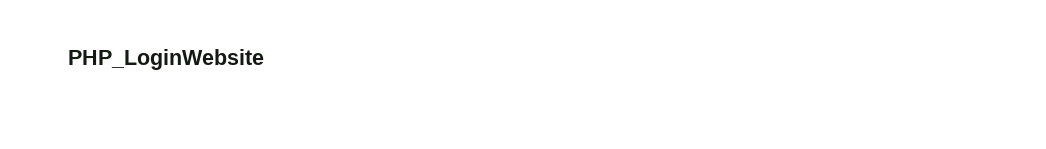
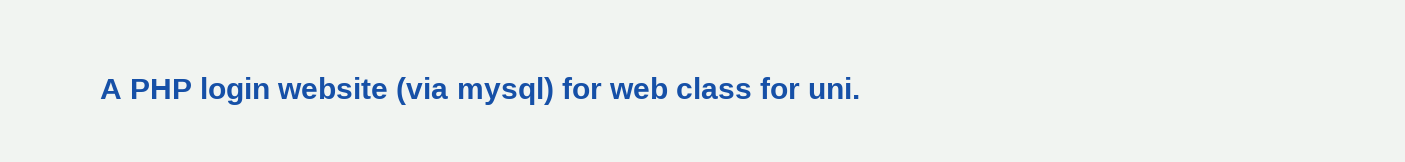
[68,49,264,70] PHP_LoginWebsite -> [100,77,861,105] A PHP login website (via mysql) for web class for uni.

